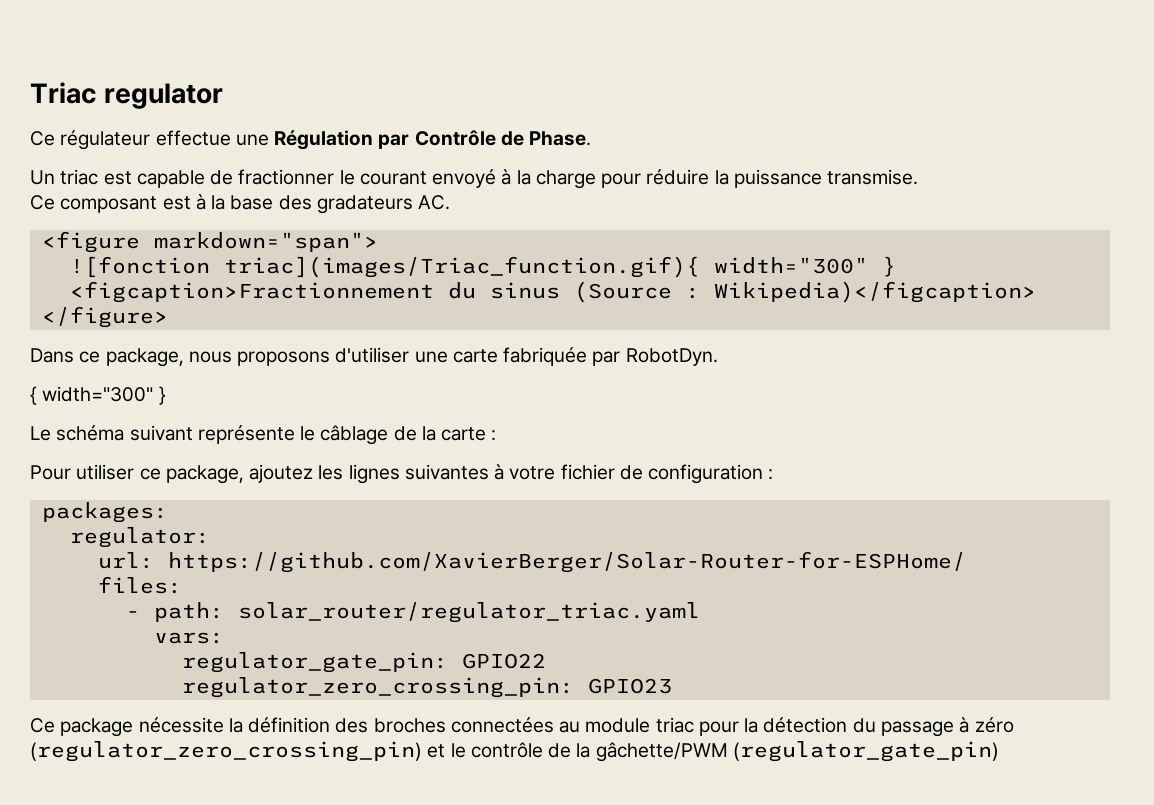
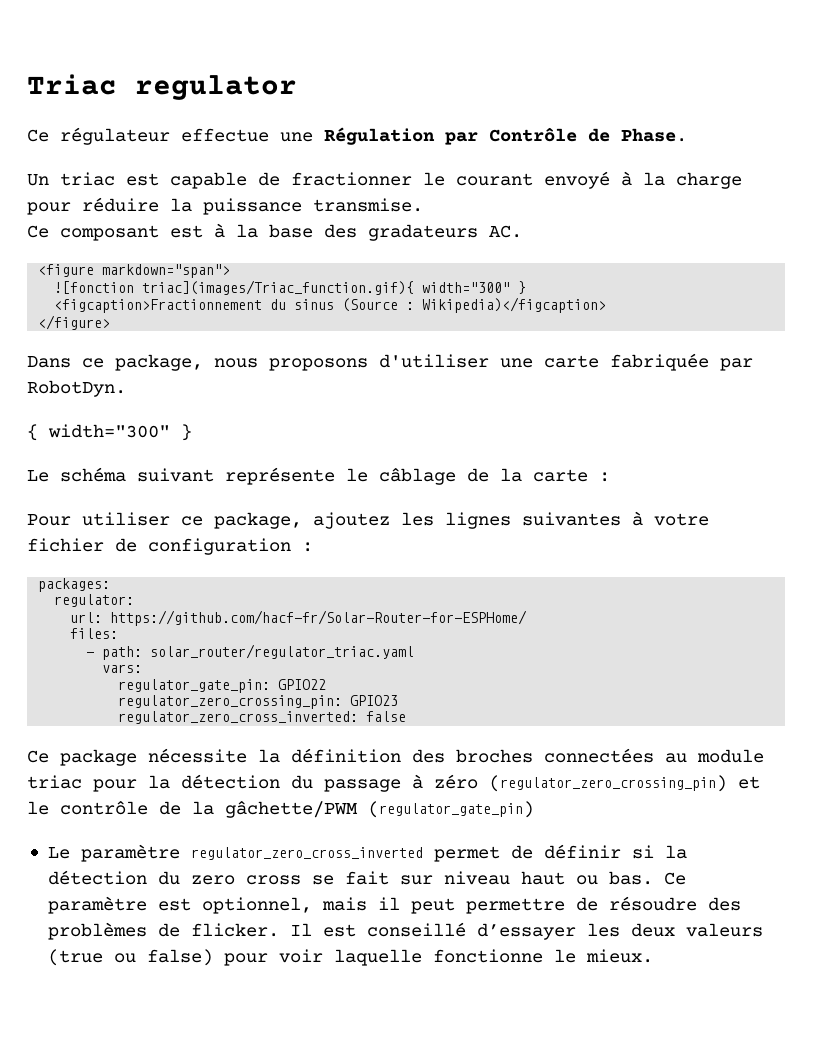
[167,551,966,573] https://github.com/XavierBerger/Solar-Router-for-ESPHome/ -> [110,610,528,626] https://github.com/hacf-fr/Solar-Router-for-ESPHome/
(672, 686) none -> [118,711,407,724] // regulator_zero_cross_inverted: false
(999, 751) none -> [47,844,687,862] [47,870,686,885] [47,896,741,914] [47,922,763,940] [47,949,653,966] // Le paramètre regulator_zero_cross_inverted permet de définir si la détection du zero cross se fait sur niveau haut ou bas. Ce paramètre est optionnel, mais il peut permettre de résoudre des problèmes de flicker. Il est conseillé d’essayer les deux valeurs (true ou false) pour voir laquelle fonctionne le mieux.

